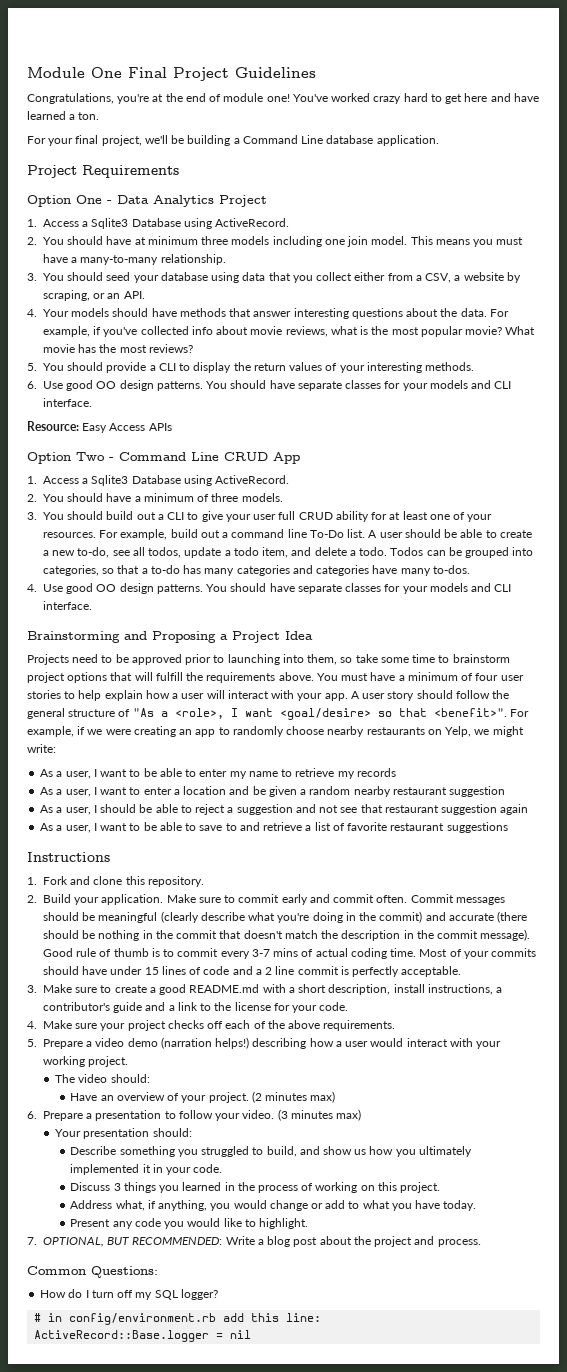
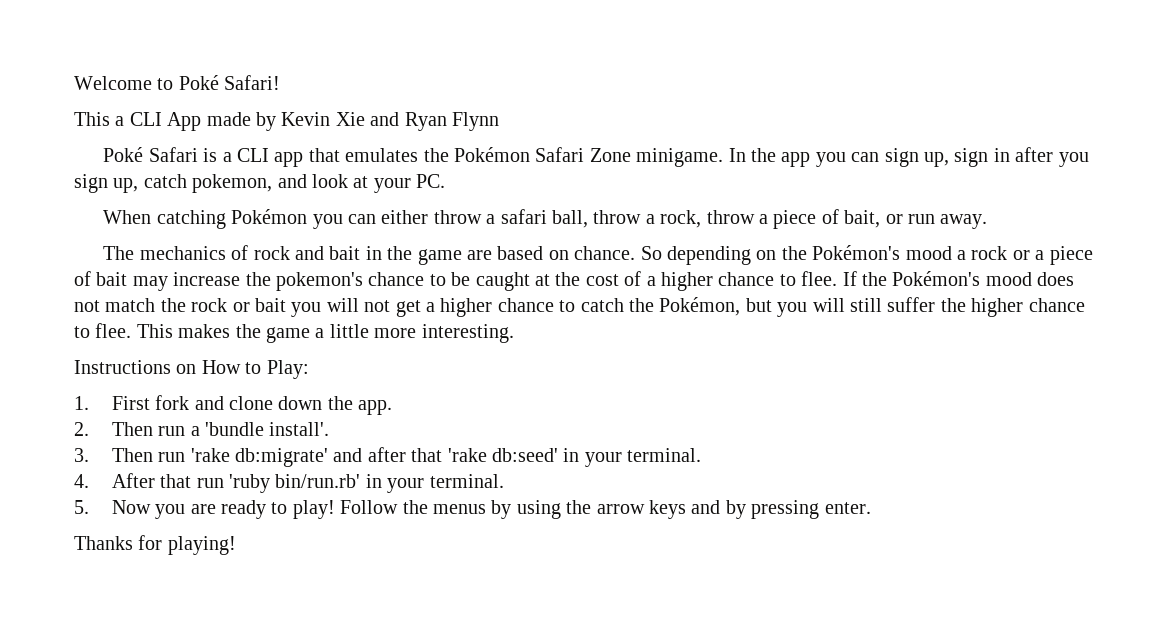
[27,67,316,81] [27,93,539,104] [27,111,100,120] [27,135,439,146] [27,165,179,178] [27,195,267,207] [27,218,290,229] [27,236,524,247] [43,254,226,265] [27,272,521,283] [43,290,145,301] [27,308,509,319] [43,326,536,337] [43,344,193,353] [27,362,475,373] [27,380,512,391] [43,398,92,407] [27,421,172,433] [27,452,300,464] [27,475,290,486] [27,493,283,502] [27,511,493,522] [43,529,532,540] [43,547,534,558] [43,565,470,576] [27,583,512,594] [43,601,92,610] [27,631,313,643] [27,654,510,665] [27,672,524,683] [27,690,510,701] [27,708,529,720] [27,726,524,737] [27,744,56,753] [40,768,396,779] [40,786,506,797] [40,804,529,815] [40,822,508,833] [27,852,110,862] [27,876,204,887] [27,894,505,905] [43,911,528,923] [43,929,531,941] [43,948,537,959] [43,966,462,977] [27,984,503,995] [43,1002,349,1013] [27,1020,396,1031] [27,1037,502,1049] [43,1056,129,1067] [55,1074,150,1083] [70,1091,336,1103] [27,1109,362,1121] [55,1128,192,1139] [70,1146,472,1157] [70,1164,223,1175] [70,1182,441,1193] [70,1200,477,1211] [70,1218,308,1229] [27,1236,481,1247] [27,1266,158,1278] [40,1289,218,1300] [34,1313,322,1325] [34,1330,252,1342] Module One Final Project Guidelines // Congratulations, you're at the end of module one! You've worked crazy hard to get here and have learned a ton. // For your final project, we'll be building a Command Line database application. // Project Requirements // Option One - Data Analytics Project // 1. Access a Sqlite3 Database using ActiveRecord. // 2. You should have at minimum three models including one join model. This means you must have a many-to-many relationship. // 3. You should seed your database using data that you collect either from a CSV, a website by scraping, or an API. // 4. Your models should have methods that answer interesting questions about the data. For example, if you've collected info about movie reviews, what is the most popular movie? What movie has the most reviews? // 5. You should provide a CLI to display the return values of your interesting methods. // 6. Use good OO design patterns. You should have separate classes for your models and CLI interface. // Resource: Easy Access APIs // Option Two - Command Line CRUD App // 1. Access a Sqlite3 Database using ActiveRecord. // 2. You should have a minimum of three models. // 3. You should build out a CLI to give your user full CRUD ability for at least one of your resources. For example, build out a command line To-Do list. A user should be able to create a new to-do, see all todos, update a todo item, and delete a todo. Todos can be grouped into categories, so that a to-do has many categories and categories have many to-dos. // 4. Use good OO design patterns. You should have separate classes for your models and CLI interface. // Brainstorming and Proposing a Project Idea // Projects need to be approved prior to launching into them, so take some time to brainstorm project options that will fulfill the requirements above. You must have a minimum of four user stories to help explain how a user will interact with your app. A user story should follow the general structure of "As a <role>, I want <goal/desire> so that <benefit>". For example, if we were creating an app to randomly choose nearby restaurants on Yelp, we might write: // As a user, I want to be able to enter my name to retrieve my records // As a user, I want to enter a location and be given a random nearby restaurant suggestion // As a user, I should be able to reject a suggestion and not see that restaurant suggestion again // As a user, I want to be able to save to and retrieve a list of favorite restaurant suggestions // Instructions // 1. Fork and clone this repository. // 2. Build your application. Make sure to commit early and commit often. Commit messages should be meaningful (clearly describe what you're doing in the commit) and accurate (there should be nothing in the commit that doesn't match the description in the commit message). Good rule of thumb is to commit every 3-7 mins of actual coding time. Most of your commits should have under 15 lines of code and a 2 line commit is perfectly acceptable. // 3. Make sure to create a good README.md with a short description, install instructions, a contributor's guide and a link to the license for your code. // 4. Make sure your project checks off each of the above requirements. // 5. Prepare a video demo (narration helps!) describing how a user would interact with your working project. // The video should: // Have an overview of your project. (2 minutes max) // 6. Prepare a presentation to follow your video. (3 minutes max) // Your presentation should: // Describe something you struggled to build, and show us how you ultimately implemented it in your code. // Discuss 3 things you learned in the process of working on this project. // Address what, if anything, you would change or add to what you have today. // Present any code you would like to highlight. // 7. OPTIONAL, BUT RECOMMENDED: Write a blog post about the project and process. // Common Questions: // How do I turn off my SQL logger? // # in config/environment.rb add this line: // ActiveRecord::Base.logger = nil -> [74,75,281,90] [74,112,499,131] [103,147,1089,167] [74,174,446,193] [103,209,988,229] [103,245,1093,265] [74,271,1075,291] [74,297,1085,317] [74,323,514,343] [74,360,309,379] [74,395,393,415] [74,422,330,436] [74,447,702,467] [74,473,504,493] [74,500,871,519] [74,535,236,555] Welcome to Poké Safari! // This a CLI App made by Kevin Xie and Ryan Flynn // Poké Safari is a CLI app that emulates the Pokémon Safari Zone minigame. In the app you can sign up, sign in after you sign up, catch pokemon, and look at your PC. // When catching Pokémon you can either throw a safari ball, throw a rock, throw a piece of bait, or run away. // The mechanics of rock and bait in the game are based on chance. So depending on the Pokémon's mood a rock or a piece of bait may increase the pokemon's chance to be caught at the cost of a higher chance to flee. If the Pokémon's mood does not match the rock or bait you will not get a higher chance to catch the Pokémon, but you will still suffer the higher chance to flee. This makes the game a little more interesting. // Instructions on How to Play: // 1. First fork and clone down the app. // 2. Then run a 'bundle install'. // 3. Then run 'rake db:migrate' and after that 'rake db:seed' in your terminal. // 4. After that run 'ruby bin/run.rb' in your terminal. // 5. Now you are ready to play! Follow the menus by using the arrow keys and by pressing enter. // Thanks for playing!

